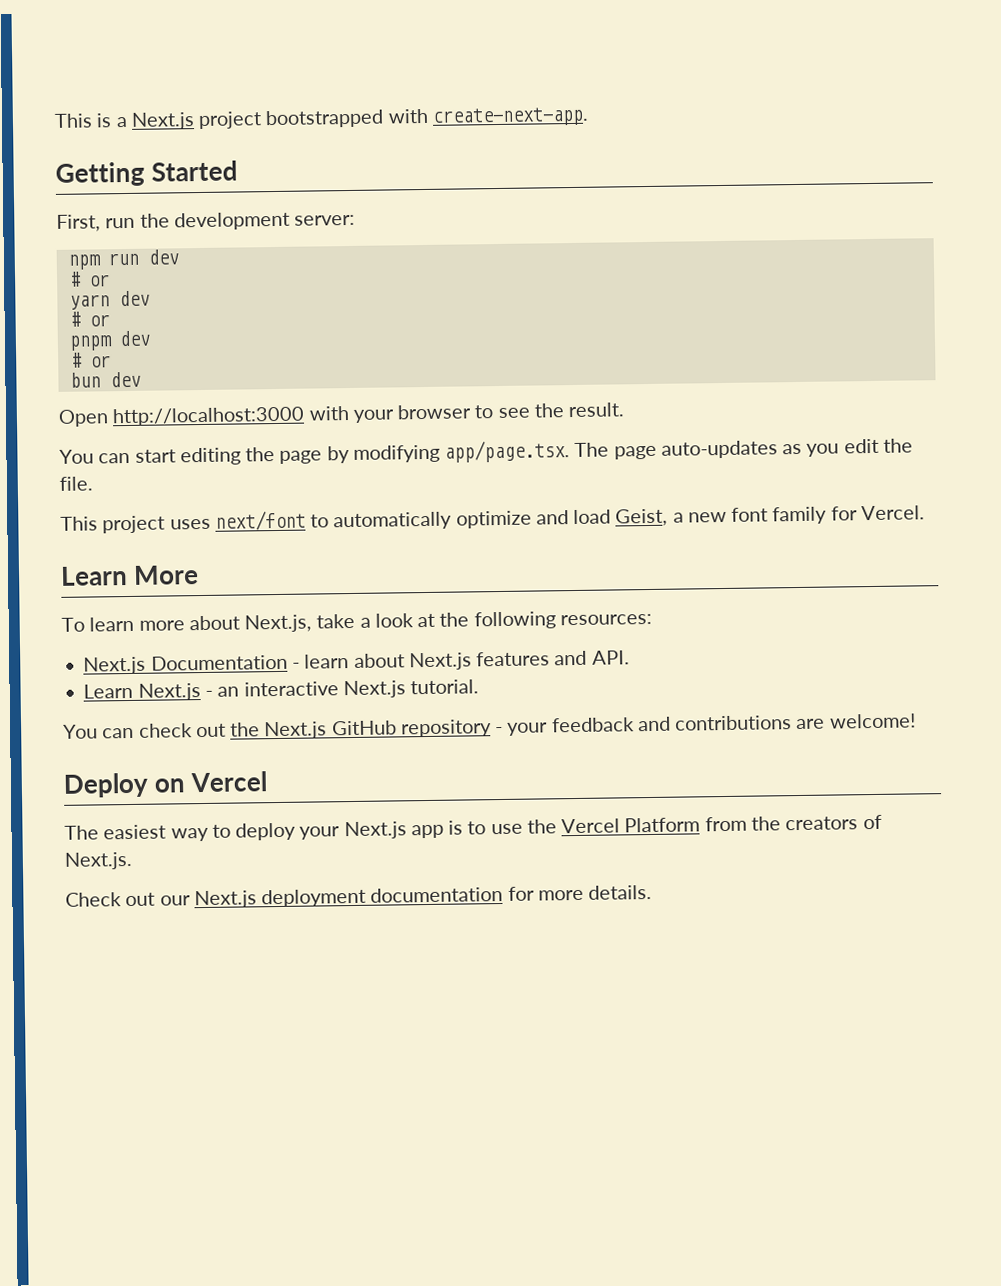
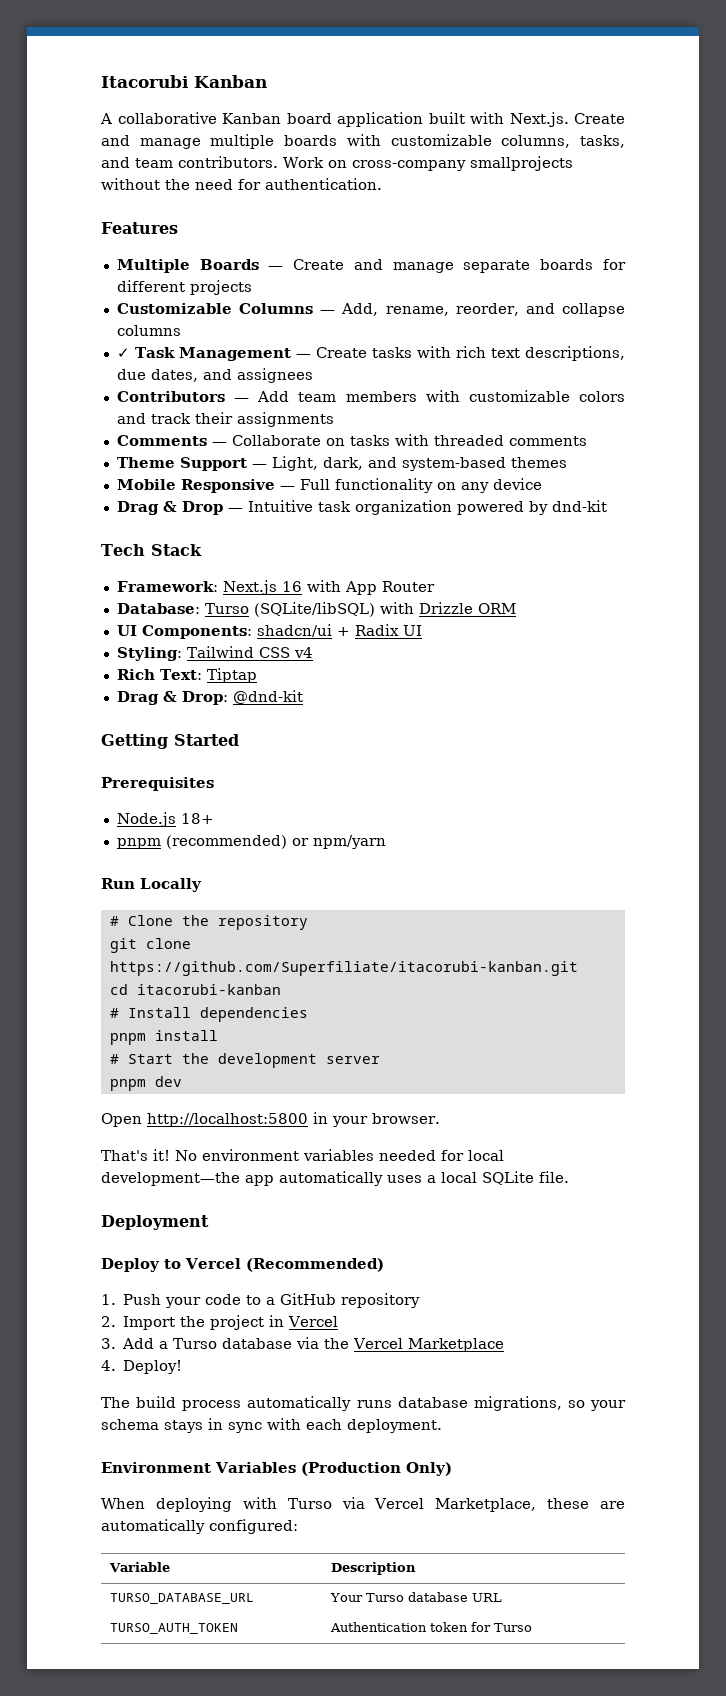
[54,106,589,130] [55,160,239,187] [56,211,356,232] [67,249,179,270] [67,271,110,287] [68,290,150,310] [68,311,110,327] [68,330,150,351] [69,352,111,368] [69,371,141,388] [58,402,625,427] [59,438,913,466] [59,476,93,491] [60,505,925,534] [60,565,200,586] [61,611,652,633] [83,650,630,675] [83,679,480,701] [63,713,916,740] [63,771,268,798] [64,814,882,842] [64,851,133,870] [65,884,653,909] This is a Next.js project bootstrapped with create-next-app. // Getting Started // First, run the development server: // npm run dev // # or // yarn dev // # or // pnpm dev // # or // bun dev // Open http://localhost:3000 with your browser to see the result. // You can start editing the page by modifying app/page.tsx. The page auto-updates as you edit the file. // This project uses next/font to automatically optimize and load Geist, a new font family for Vercel. // Learn More // To learn more about Next.js, take a look at the following resources: // Next.js Documentation - learn about Next.js features and API. // Learn Next.js - an interactive Next.js tutorial. // You can check out the Next.js GitHub repository - your feedback and contributions are welcome! // Deploy on Vercel // The easiest way to deploy your Next.js app is to use the Vercel Platform from the creators of Next.js. // Check out our Next.js deployment documentation for more details. -> [101,75,267,88] [100,112,625,127] [101,134,625,149] [101,156,573,171] [101,178,382,190] [101,222,178,234] [116,259,627,273] [116,280,252,295] [116,303,625,317] [116,325,181,336] [116,346,625,361] [116,368,313,383] [116,390,625,402] [116,412,334,427] [116,434,587,446] [116,456,567,471] [116,478,542,493] [116,500,607,515] [101,544,202,556] [116,580,435,595] [116,602,516,617] [116,624,422,639] [116,646,313,661] [116,668,257,683] [116,690,303,705] [101,734,239,749] [101,777,214,791] [116,812,214,827] [116,835,386,849] [101,878,202,892] [109,915,308,930] [109,938,191,953] [109,961,578,976] [109,984,281,995] [109,1007,308,1022] [109,1030,218,1045] [109,1053,380,1068] [109,1076,182,1091] [101,1112,440,1127] [101,1149,504,1161] [101,1171,569,1186] [101,1215,209,1230] [101,1258,384,1272] [101,1293,421,1308] [101,1315,339,1330] [101,1337,505,1352] [101,1360,183,1374] [101,1396,626,1411] [101,1418,442,1433] [101,1462,452,1476] [101,1497,625,1512] [101,1519,298,1534] [109,1562,171,1572] [331,1562,417,1575] [110,1593,255,1604] [330,1592,503,1602] [110,1623,239,1634] [330,1622,533,1632] Itacorubi Kanban // A collaborative Kanban board application built with Next.js. Create and manage multiple boards with customizable columns, tasks, and team contributors. Work on cross-company smallprojects without the need for authentication. // Features // Multiple Boards — Create and manage separate boards for different projects // Customizable Columns — Add, rename, reorder, and collapse columns // ✓ Task Management — Create tasks with rich text descriptions, due dates, and assignees // Contributors — Add team members with customizable colors and track their assignments // Comments — Collaborate on tasks with threaded comments // Theme Support — Light, dark, and system-based themes // Mobile Responsive — Full functionality on any device // Drag & Drop — Intuitive task organization powered by dnd-kit // Tech Stack // Framework: Next.js 16 with App Router // Database: Turso (SQLite/libSQL) with Drizzle ORM // UI Components: shadcn/ui + Radix UI // Styling: Tailwind CSS v4 // Rich Text: Tiptap // Drag & Drop: @dnd-kit // Getting Started // Prerequisites // Node.js 18+ // pnpm (recommended) or npm/yarn // Run Locally // # Clone the repository // git clone https://github.com/Superfiliate/itacorubi-kanban.git // cd itacorubi-kanban // # Install dependencies // pnpm install // # Start the development server // pnpm dev // Open http://localhost:5800 in your browser. // That's it! No environment variables needed for local development—the app automatically uses a local SQLite file. // Deployment // Deploy to Vercel (Recommended) // 1. Push your code to a GitHub repository // 2. Import the project in Vercel // 3. Add a Turso database via the Vercel Marketplace // 4. Deploy! // The build process automatically runs database migrations, so your schema stays in sync with each deployment. // Environment Variables (Production Only) // When deploying with Turso via Vercel Marketplace, these are automatically configured: // Variable | Description // TURSO_DATABASE_URL | Your Turso database URL // TURSO_AUTH_TOKEN | Authentication token for Turso

